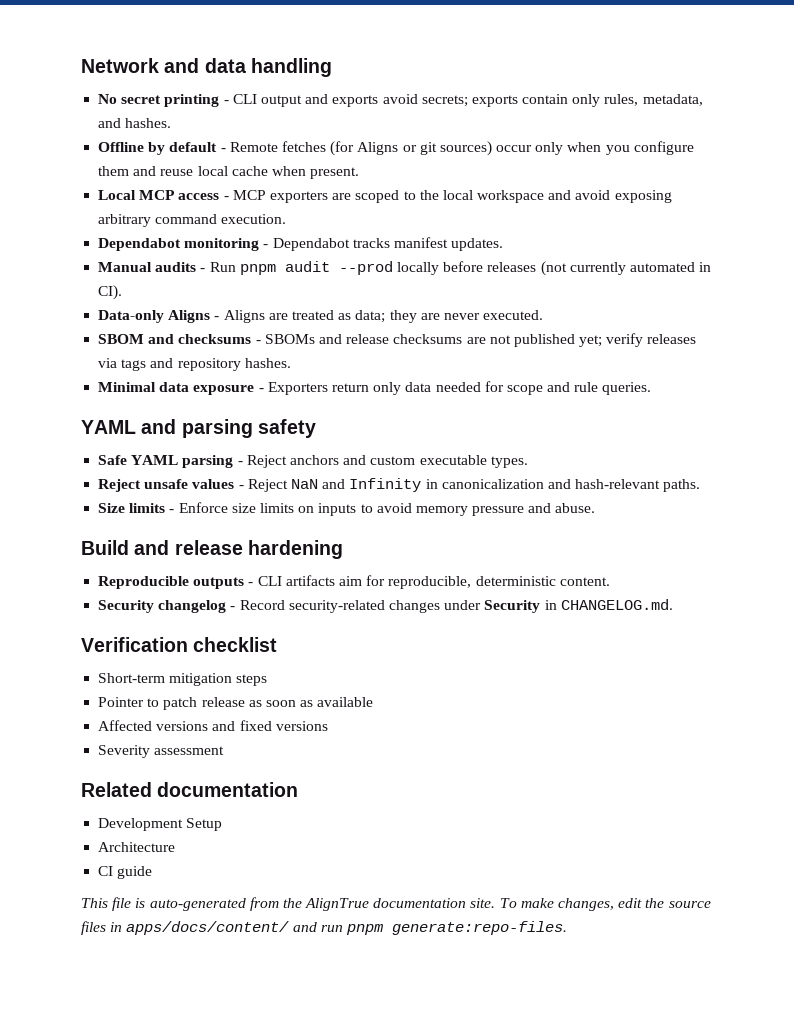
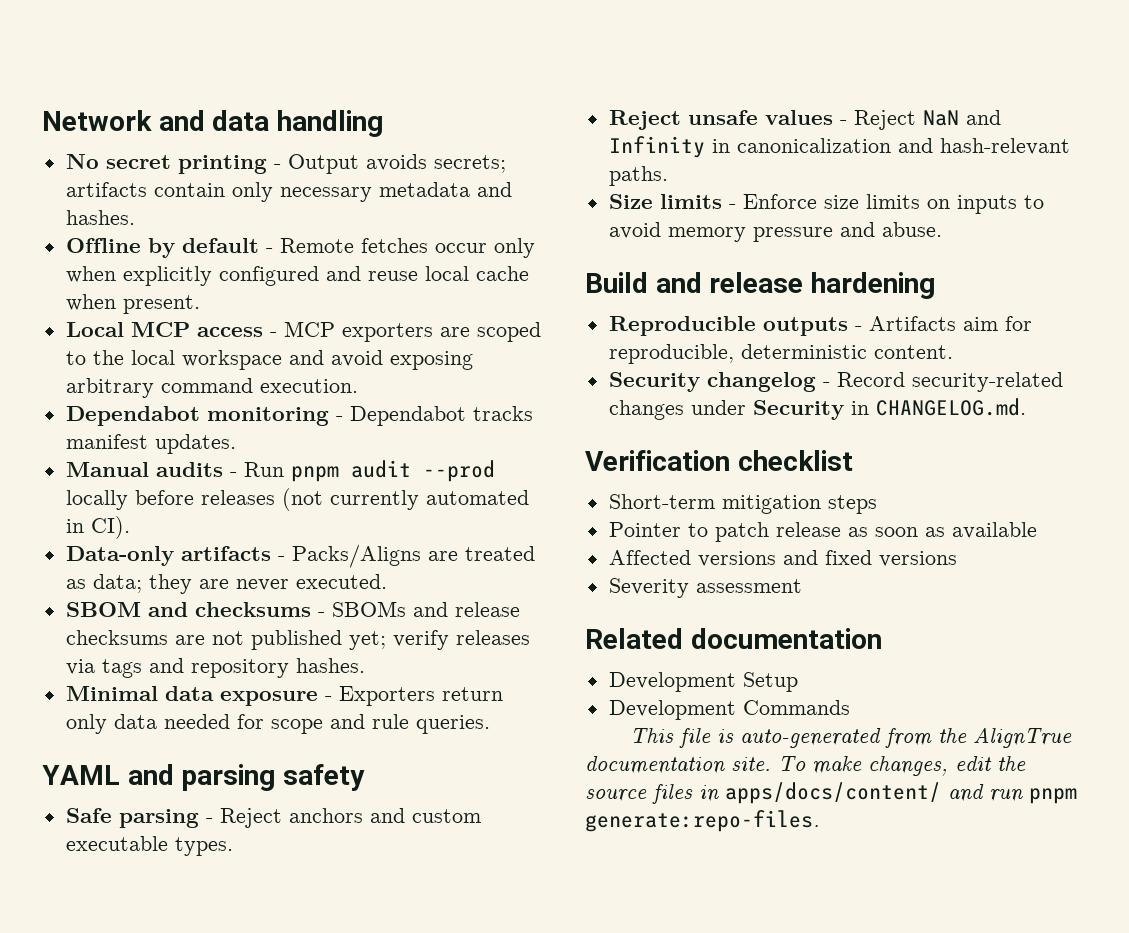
[232,94,703,107] CLI output and exports avoid secrets; exports contain only rules, metadata, -> [287,154,506,174] [65,182,470,202] Output avoids secrets; artifacts contain only necessary metadata
[330,141,694,156] [98,166,130,176] (for Aligns or git sources) occur only when you configure them -> [434,238,535,258] [65,266,319,286] occur only when explicitly configured
[168,310,265,323] Aligns - Aligns -> [180,544,421,568] artifacts - Packs/Aligns
[131,455,179,465] YAML -> (112, 815) none
[257,575,335,586] CLI artifacts -> [868,316,956,331] Artifacts
[98,842,176,852] [98,866,153,879] Architecture // CI guide -> [608,700,850,720] Development Commands

